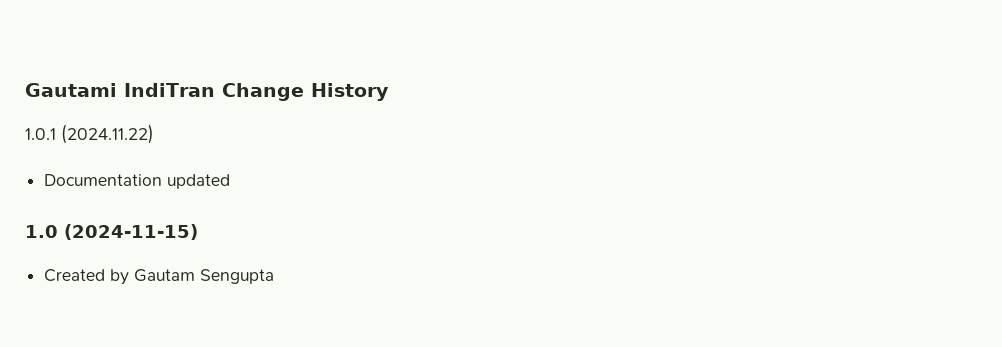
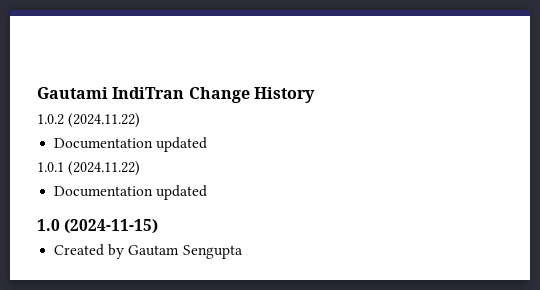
(389, 92) none -> [37,113,141,128] [54,137,208,152] // 1.0.2 (2024.11.22) // Documentation updated

